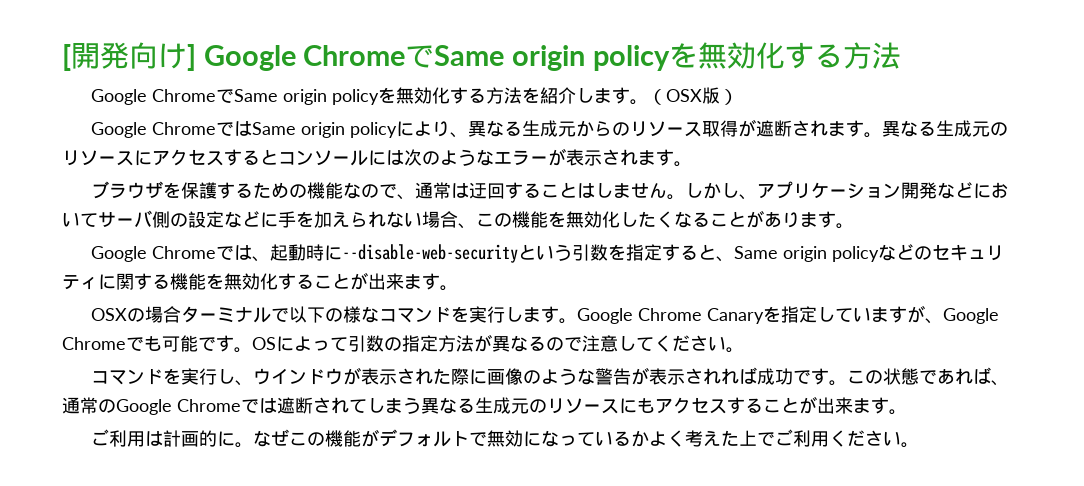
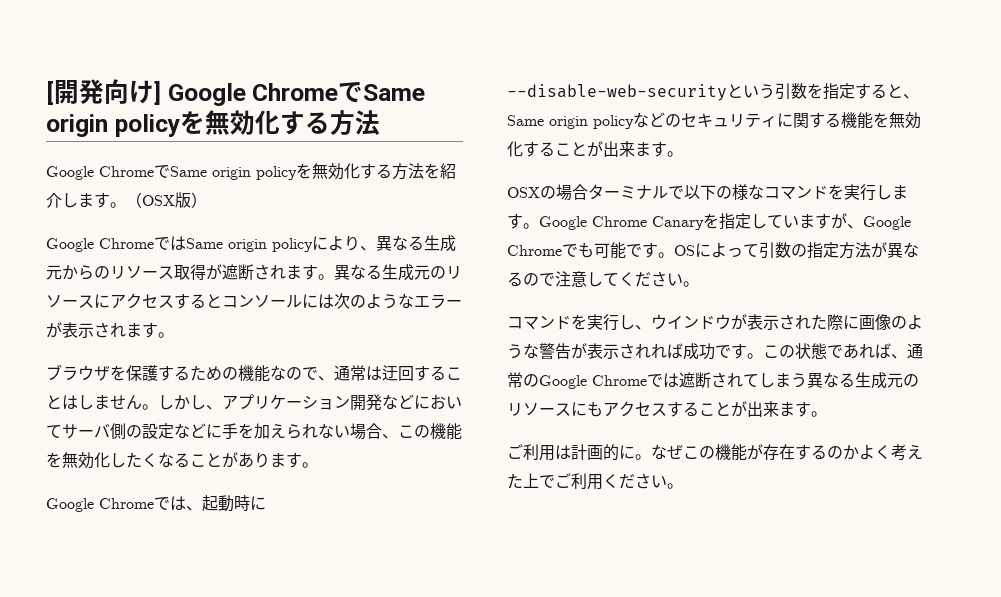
[379,429,632,447] デフォルトで無効になっている -> [763,444,843,460] 存在するの

